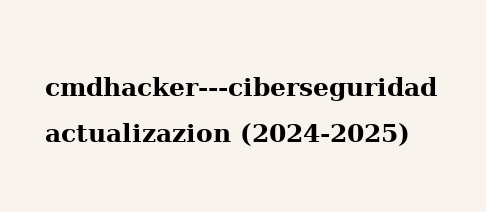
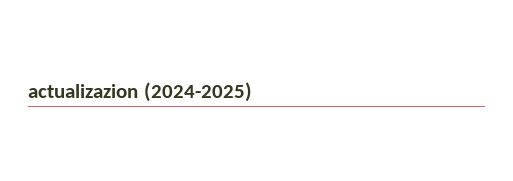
[45,77,437,101] cmdhacker---ciberseguridad // -> (28, 91) none

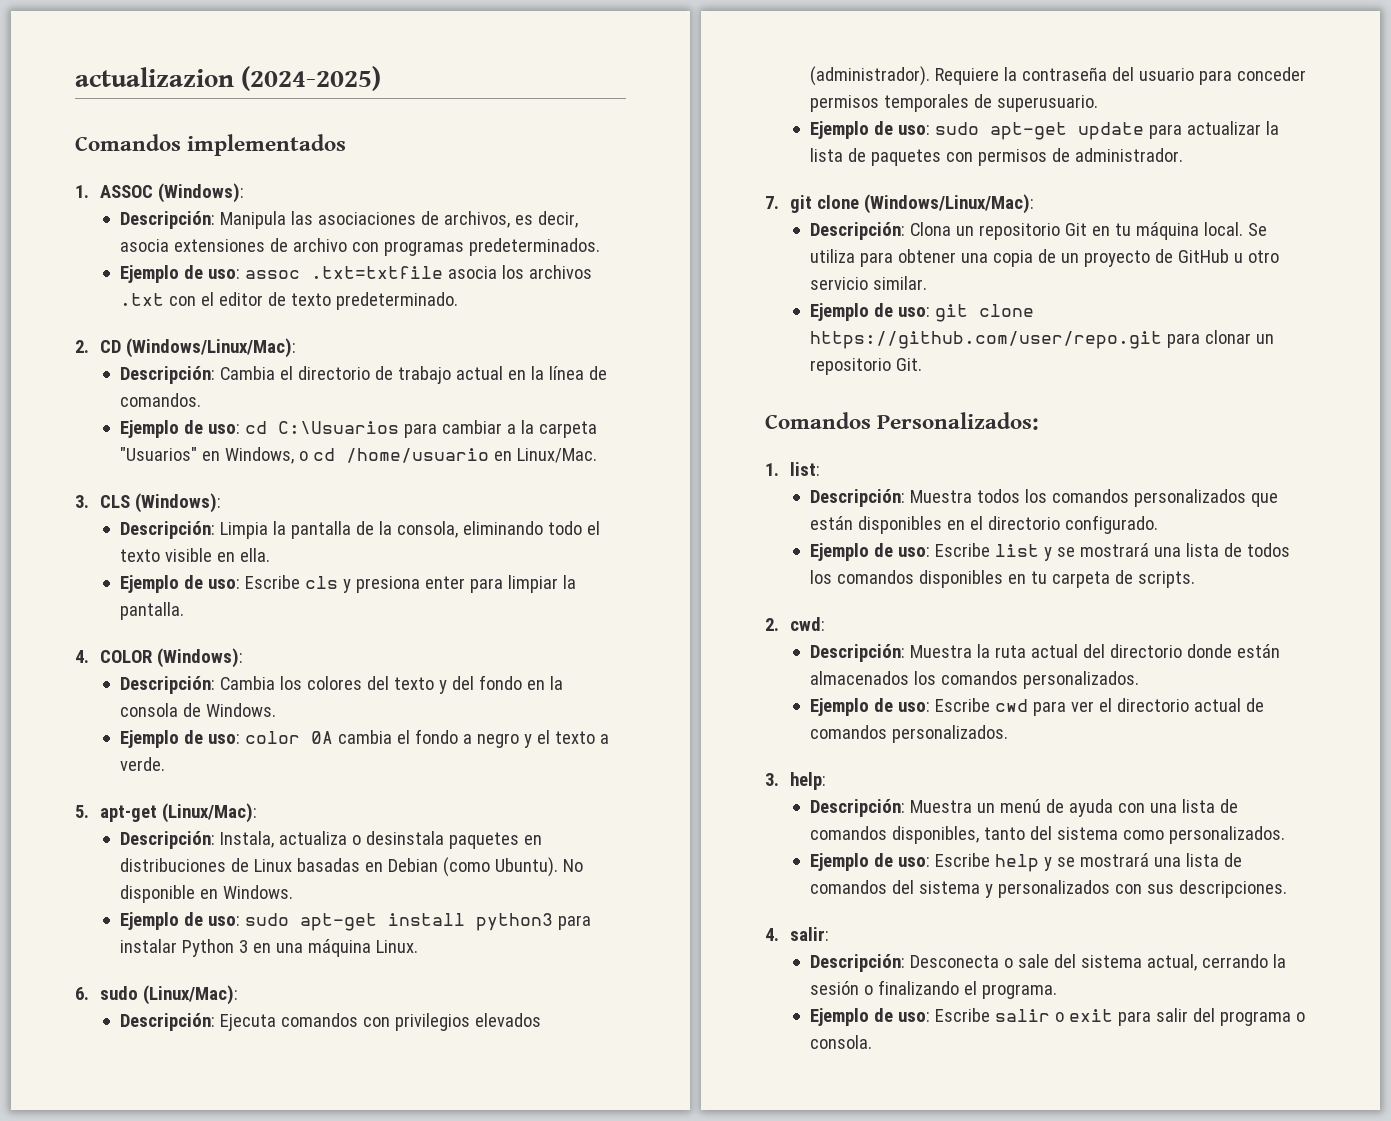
(252, 92) none -> [75,134,347,156] [75,183,244,203] [120,211,579,229] [120,238,601,256] [120,265,593,283] [120,292,459,310] [75,338,296,358] [120,366,608,384] [120,393,202,407] [120,420,598,438] [120,447,598,464] [75,493,221,513] [120,521,601,539] [120,548,271,562] [120,575,577,593] [120,602,185,620] [75,648,243,668] [120,675,564,694] [120,703,277,717] [120,729,610,748] [120,757,166,771] [75,803,257,823] [120,831,543,849] [120,857,584,877] [120,885,294,903] [120,912,592,931] [120,939,419,957] [75,985,238,1005] [120,1013,542,1031] [810,66,1307,86] [810,94,1099,112] [810,121,1280,140] [810,148,1184,166] [765,194,1034,214] [810,222,1268,240] [810,249,1280,267] [810,276,928,290] [810,303,1035,322] [810,330,1275,349] [810,358,923,375] [765,412,1040,430] [765,462,820,476] [810,489,1279,507] [810,515,1159,534] [810,543,1291,561] [810,570,1196,588] [765,617,825,631] [810,644,1281,662] [810,671,1140,689] [810,698,1265,716] [810,725,1009,743] [765,772,826,790] [810,799,1239,817] [810,826,1286,844] [810,853,1243,872] [810,880,1288,898] [765,927,829,941] [810,954,1287,972] [810,980,1058,999] [810,1008,1306,1026] [810,1035,873,1049] // Comandos implementados // 1. ASSOC (Windows): // Descripción: Manipula las asociaciones de archivos, es decir, asocia extensiones de archivo con programas predeterminados. // Ejemplo de uso: assoc .txt=txtfile asocia los archivos .txt con el editor de texto predeterminado. // 2. CD (Windows/Linux/Mac): // Descripción: Cambia el directorio de trabajo actual en la línea de comandos. // Ejemplo de uso: cd C:\Usuarios para cambiar a la carpeta "Usuarios" en Windows, o cd /home/usuario en Linux/Mac. // 3. CLS (Windows): // Descripción: Limpia la pantalla de la consola, eliminando todo el texto visible en ella. // Ejemplo de uso: Escribe cls y presiona enter para limpiar la pantalla. // 4. COLOR (Windows): // Descripción: Cambia los colores del texto y del fondo en la consola de Windows. // Ejemplo de uso: color 0A cambia el fondo a negro y el texto a verde. // 5. apt-get (Linux/Mac): // Descripción: Instala, actualiza o desinstala paquetes en distribuciones de Linux basadas en Debian (como Ubuntu). No disponible en Windows. // Ejemplo de uso: sudo apt-get install python3 para instalar Python 3 en una máquina Linux. // 6. sudo (Linux/Mac): // Descripción: Ejecuta comandos con privilegios elevados (administrador). Requiere la contraseña del usuario para conceder permisos temporales de superusuario. // Ejemplo de uso: sudo apt-get update para actualizar la lista de paquetes con permisos de administrador. // 7. git clone (Windows/Linux/Mac): // Descripción: Clona un repositorio Git en tu máquina local. Se utiliza para obtener una copia de un proyecto de GitHub u otro servicio similar. // Ejemplo de uso: git clone https://github.com/user/repo.git para clonar un repositorio Git. // Comandos Personalizados: // 1. list: // Descripción: Muestra todos los comandos personalizados que están disponibles en el directorio configurado. // Ejemplo de uso: Escribe list y se mostrará una lista de todos los comandos disponibles en tu carpeta de scripts. // 2. cwd: // Descripción: Muestra la ruta actual del directorio donde están almacenados los comandos personalizados. // Ejemplo de uso: Escribe cwd para ver el directorio actual de comandos personalizados. // 3. help: // Descripción: Muestra un menú de ayuda con una lista de comandos disponibles, tanto del sistema como personalizados. // Ejemplo de uso: Escribe help y se mostrará una lista de comandos del sistema y personalizados con sus descripciones. // 4. salir: // Descripción: Desconecta o sale del sistema actual, cerrando la sesión o finalizando el programa. // Ejemplo de uso: Escribe salir o exit para salir del programa o consola.

